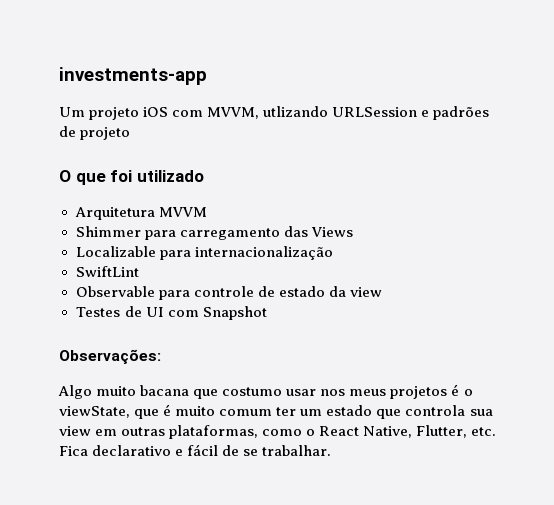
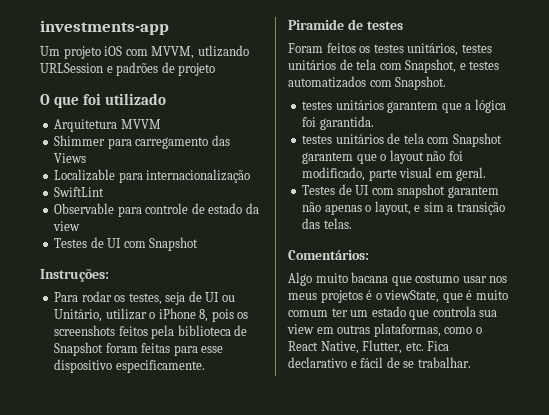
[59,349,161,364] Observações: -> [40,269,109,282] [54,291,235,305] [54,308,249,322] [54,325,248,339] [54,342,224,356] [54,359,205,373] [288,19,403,30] [288,43,492,56] [288,59,500,73] [288,76,447,90] [302,99,506,113] [302,116,374,130] [302,133,502,147] [302,150,463,164] [302,167,487,181] [302,184,499,198] [302,201,505,215] [302,218,352,229] [288,250,369,260] Instruções: // Para rodar os testes, seja de UI ou Unitário, utilizar o iPhone 8, pois os screenshots feitos pela biblioteca de Snapshot foram feitas para esse dispositivo especificamente. // Piramide de testes // Foram feitos os testes unitários, testes unitários de tela com Snapshot, e testes automatizados com Snapshot. // testes unitários garantem que a lógica foi garantida. // testes unitários de tela com Snapshot garantem que o layout não foi modificado, parte visual em geral. // Testes de UI com snapshot garantem não apenas o layout, e sim a transição das telas. // Comentários:

